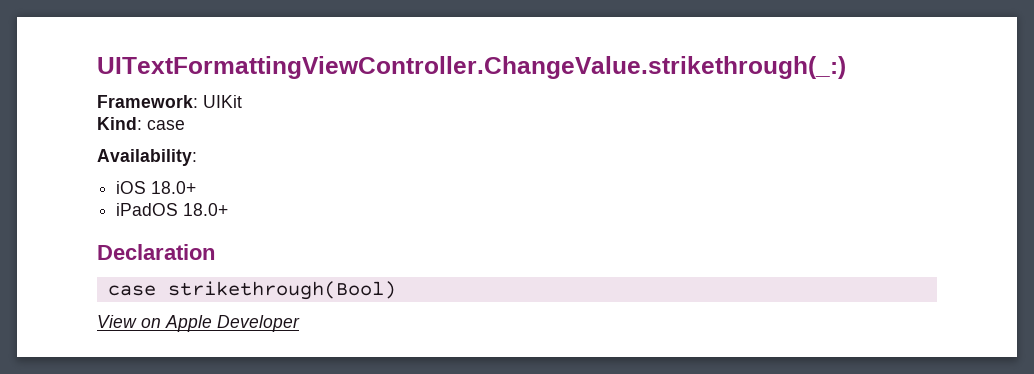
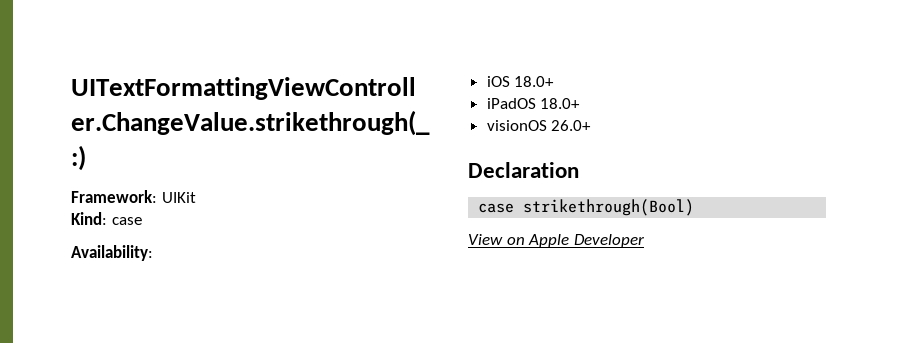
(229, 209) none -> [486,120,592,131] // visionOS 26.0+

